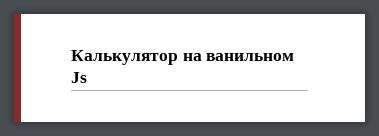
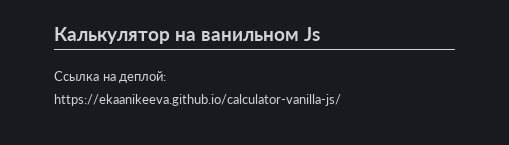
(87, 77) none -> [54,71,167,83] [54,94,341,106] // Ссылка на деплой: https://ekaanikeeva.github.io/calculator-vanilla-js/

